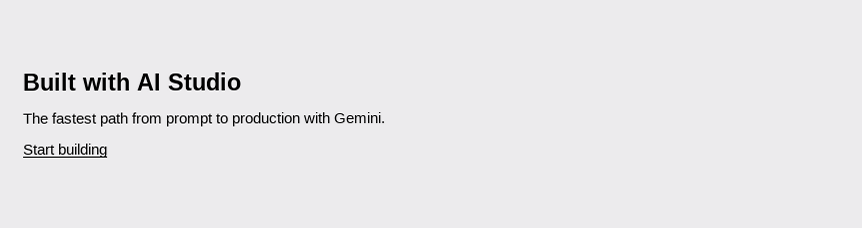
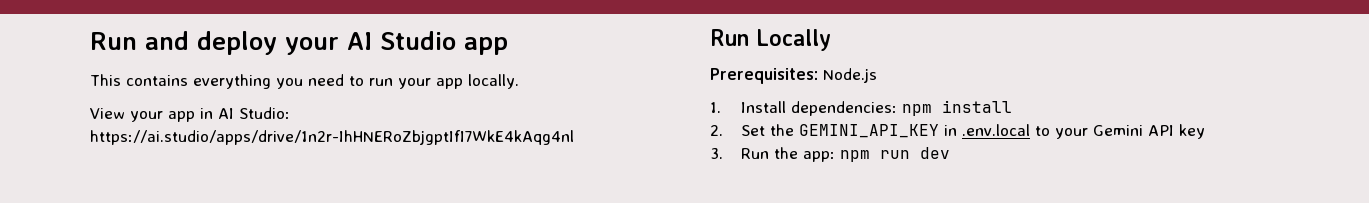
[22,72,241,91] [22,112,387,127] [23,143,109,158] Built with AI Studio // The fastest path from prompt to production with Gemini. // Start building -> [90,31,508,55] [90,74,519,89] [90,107,290,122] [90,130,574,145] [710,29,831,51] [710,68,877,84] [710,100,1013,116] [710,124,1206,139] [710,147,951,162] Run and deploy your AI Studio app // This contains everything you need to run your app locally. // View your app in AI Studio: https://ai.studio/apps/drive/1n2r-IhHNERoZbjgptIfI7WkE4kAqg4nl // Run Locally // Prerequisites: Node.js // 1. Install dependencies: npm install // 2. Set the GEMINI_API_KEY in .env.local to your Gemini API key // 3. Run the app: npm run dev

